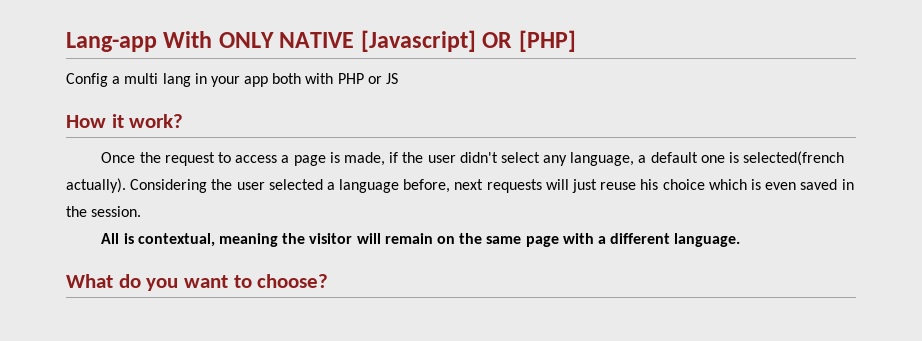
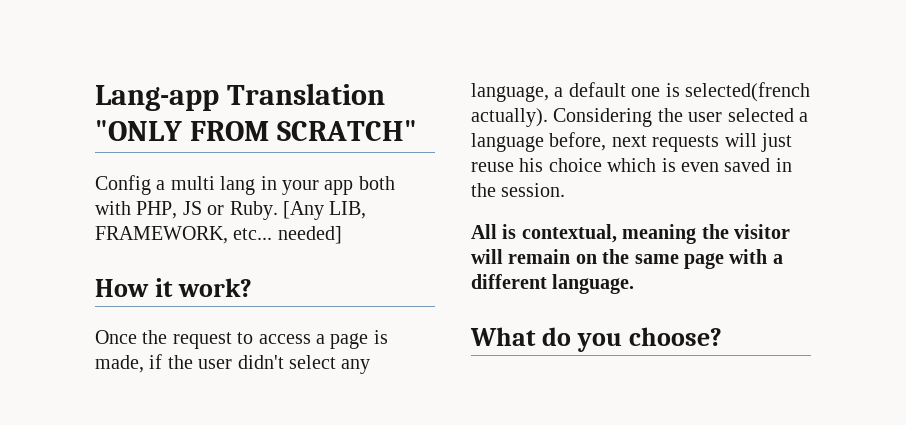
[163,30,576,52] With ONLY NATIVE [Javascript] OR [PHP] -> [227,83,386,105] [95,120,418,141] Translation "ONLY FROM SCRATCH"
[337,73,399,84] PHP or JS -> [136,201,367,220] [95,226,342,244] PHP, JS or Ruby. [Any LIB, FRAMEWORK, etc... needed]
[184,275,252,288] want to -> (622, 342) none

